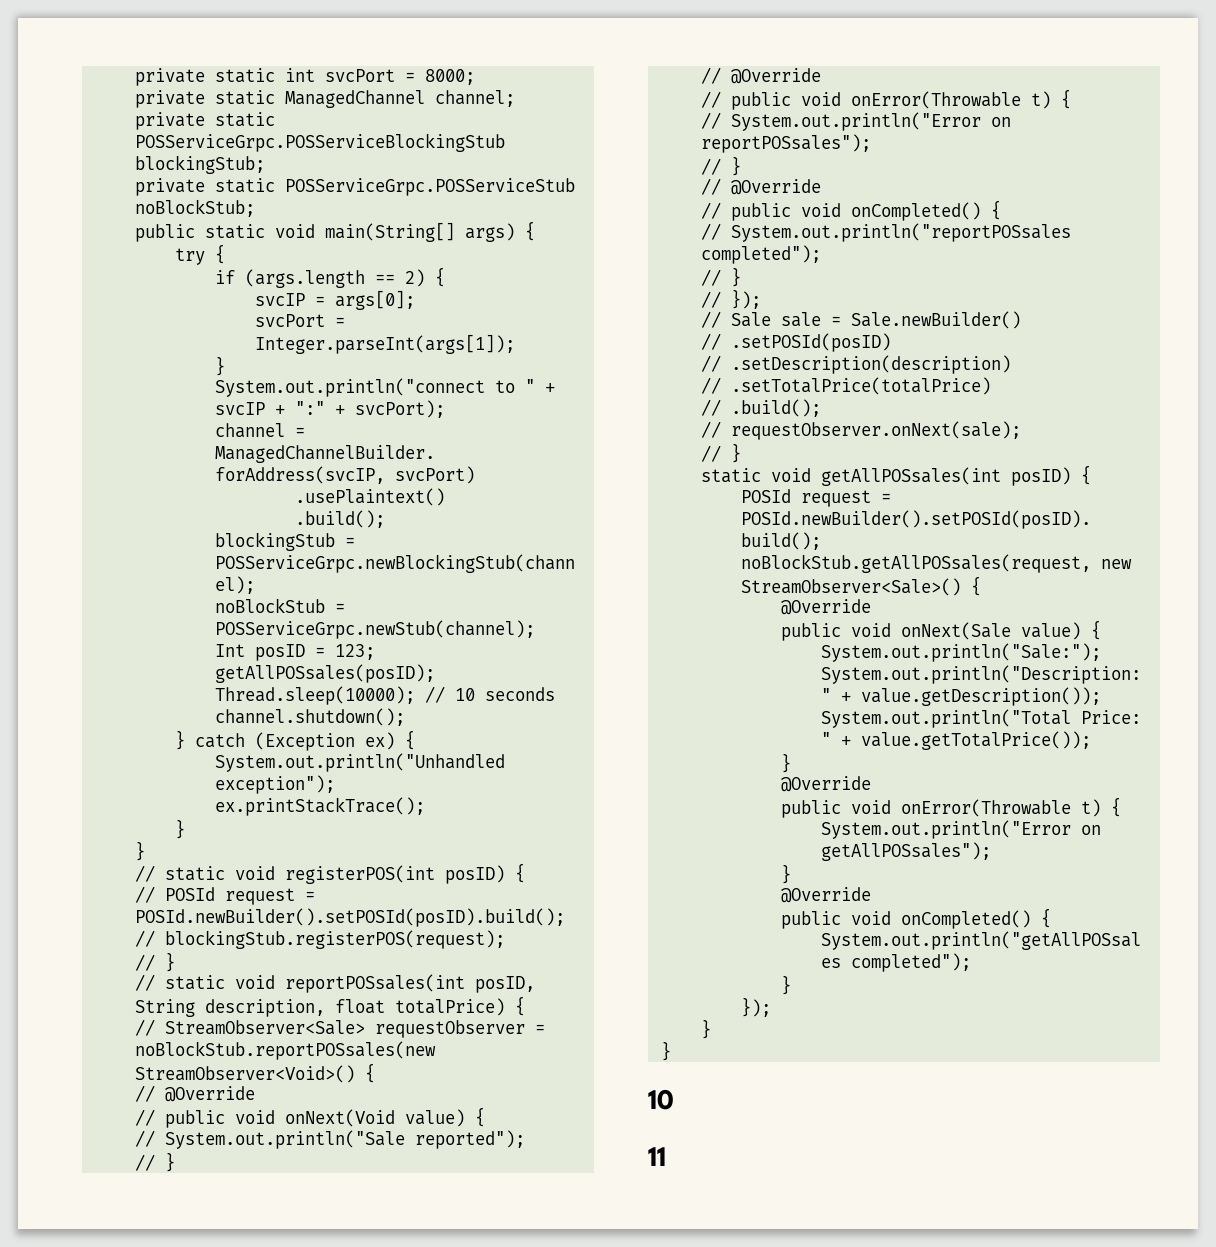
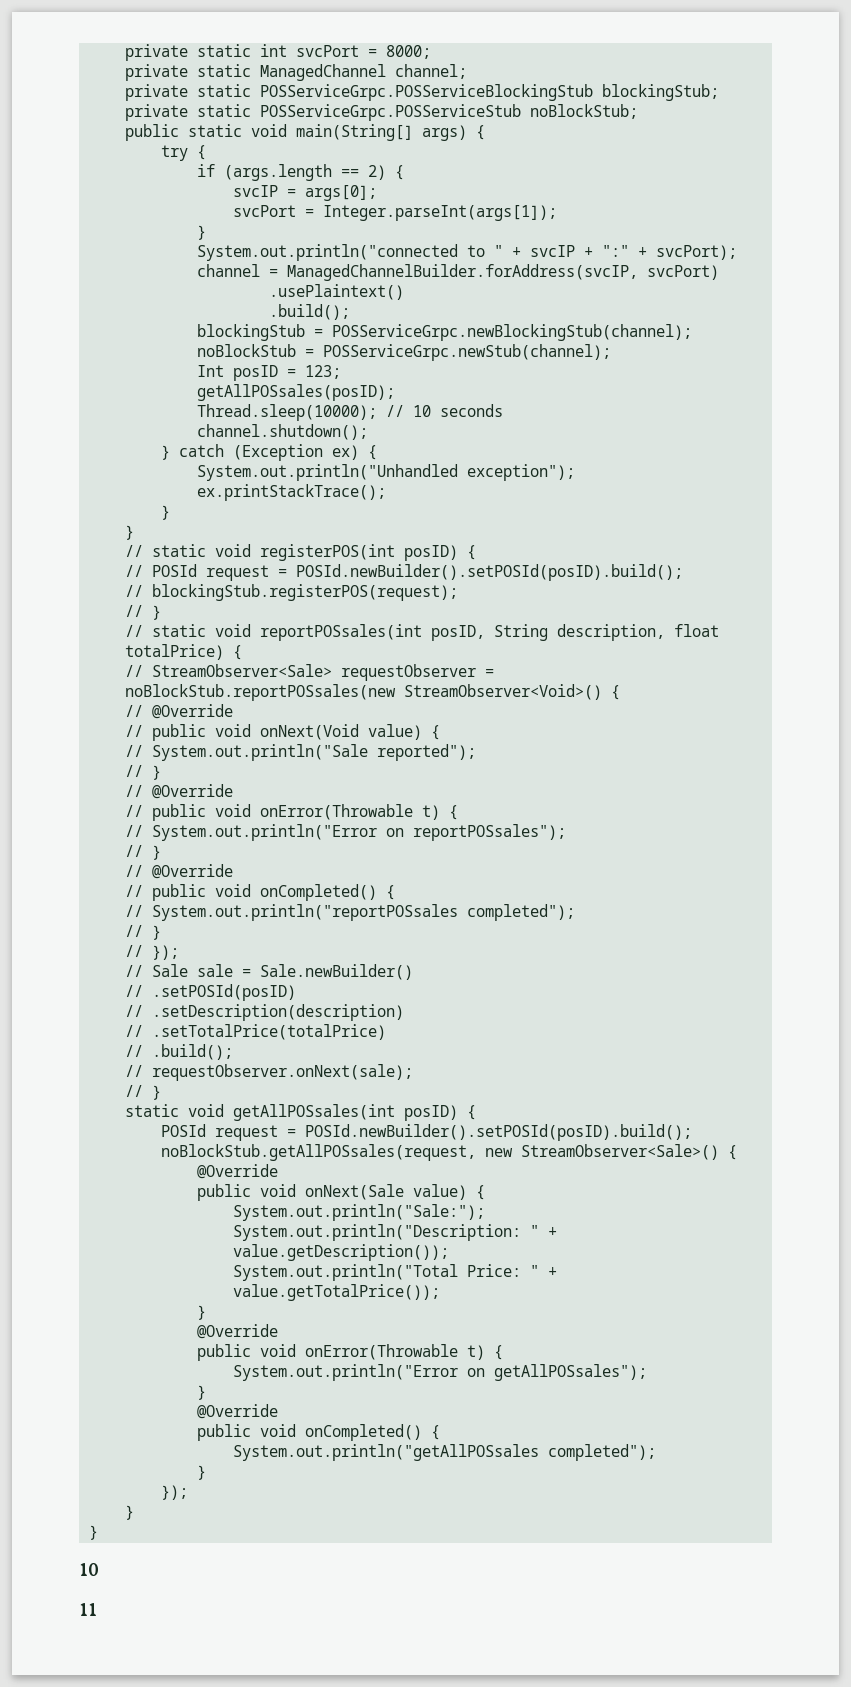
[214,378,485,397] System.out.println("connect -> [196,244,458,261] System.out.println("connected

